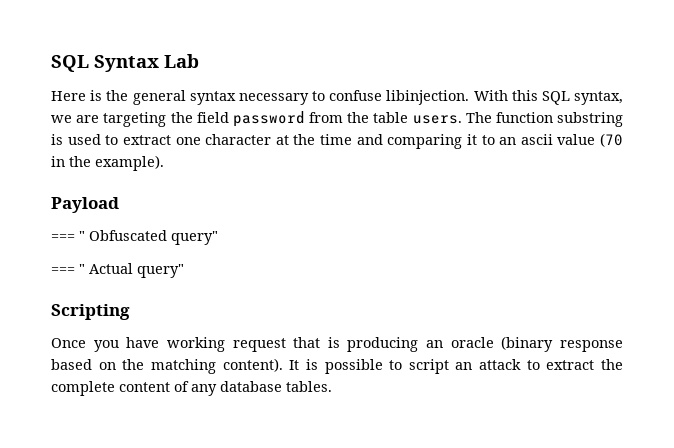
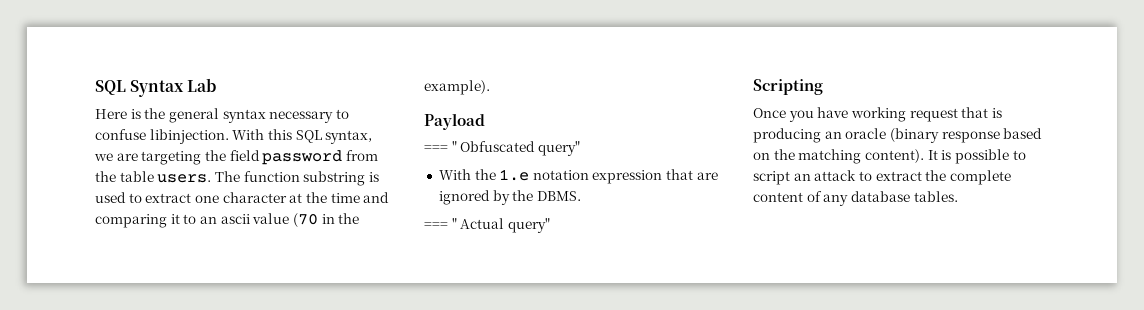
(218, 238) none -> [438,169,718,184] [438,190,581,205] // With the 1.e notation expression that are ignored by the DBMS.

